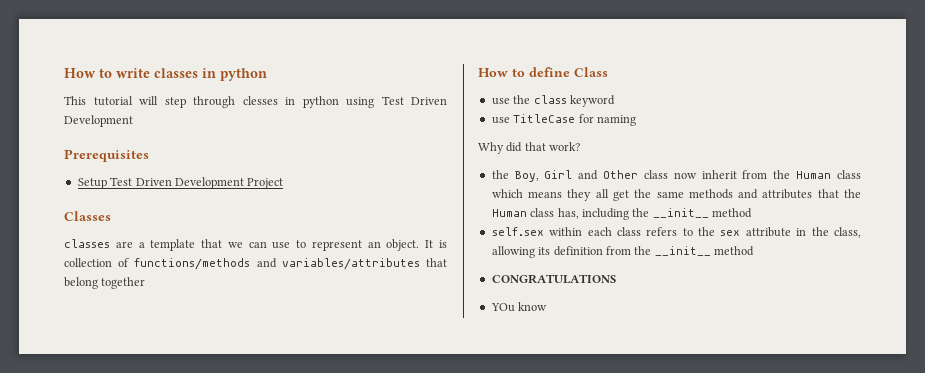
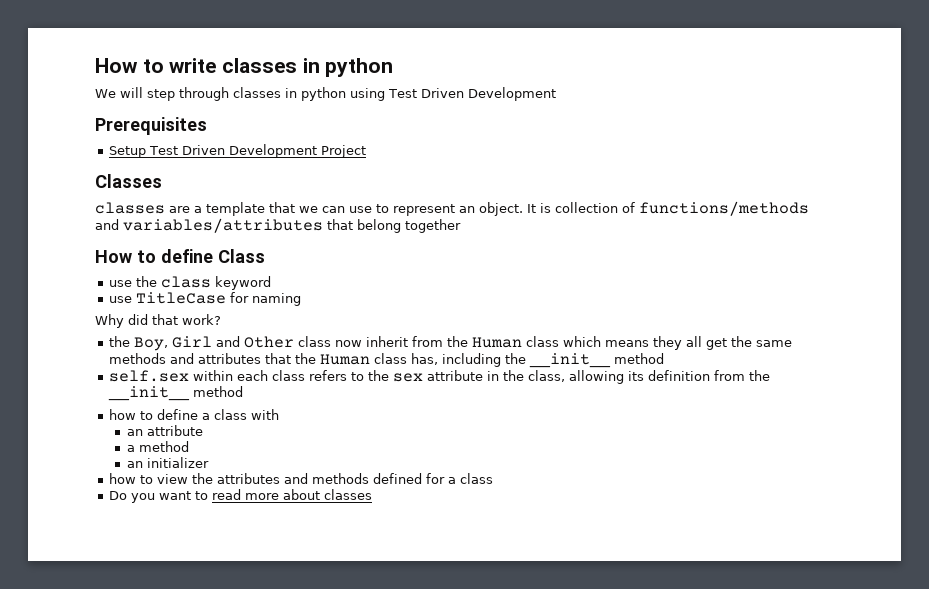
[64,96,133,106] This tutorial -> [95,89,116,98] We
[242,96,278,105] clesses -> [233,87,281,98] classes
[491,274,616,284] [490,302,548,312] CONGRATULATIONS // YOu know -> [109,409,280,420] [126,425,203,436] [126,441,189,452] [126,457,209,468] [109,473,494,484] [109,489,373,503] how to define a class with // an attribute // a method // an initializer // how to view the attributes and methods defined for a class // Do you want to read more about classes

